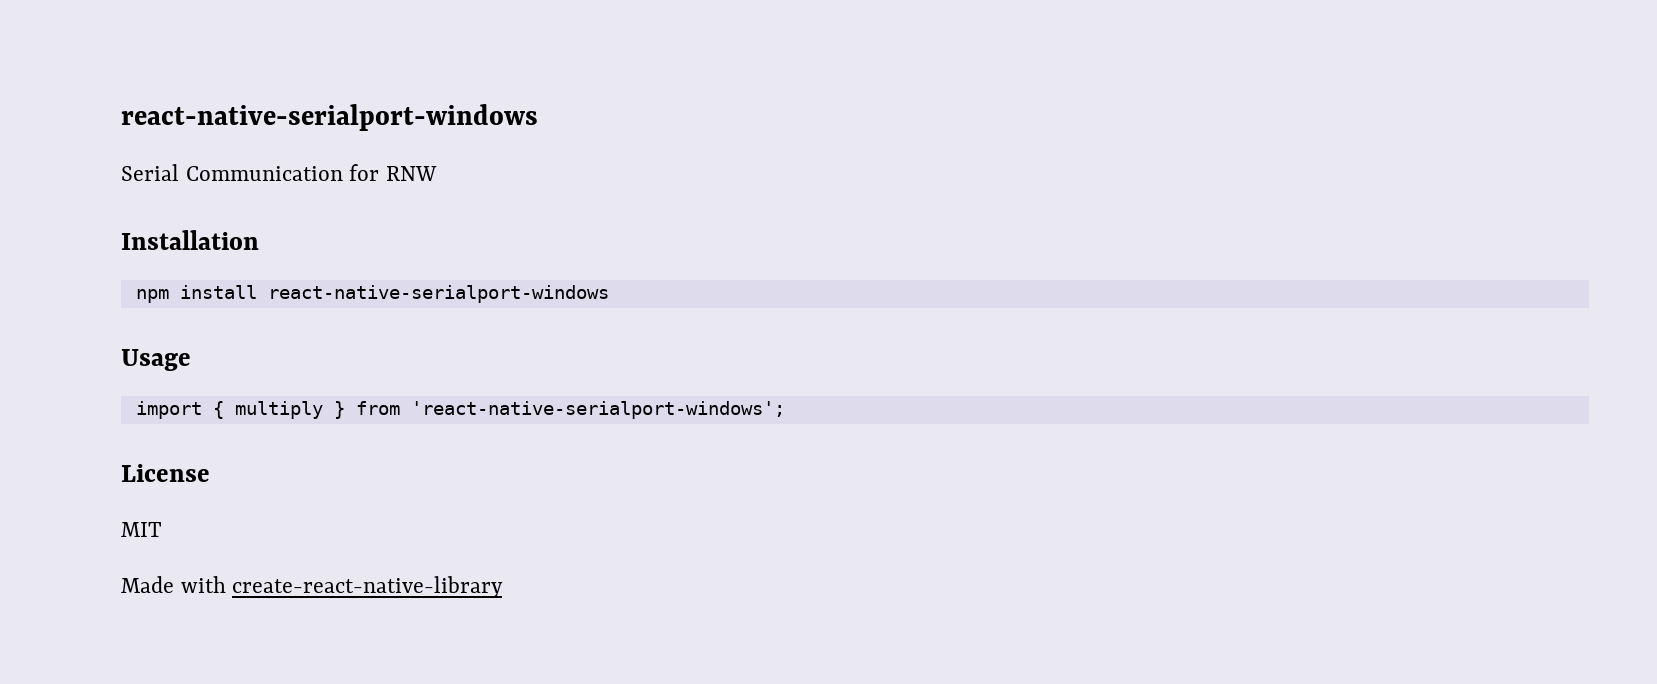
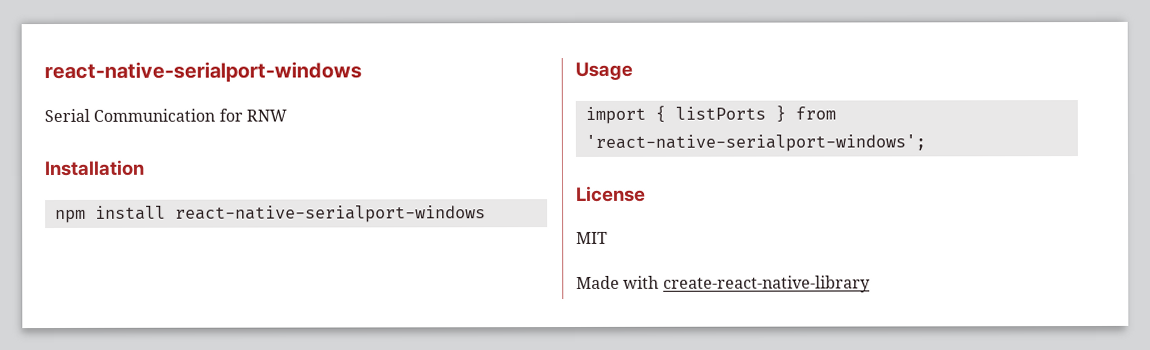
[234,401,323,419] multiply -> [674,106,766,120] listPorts

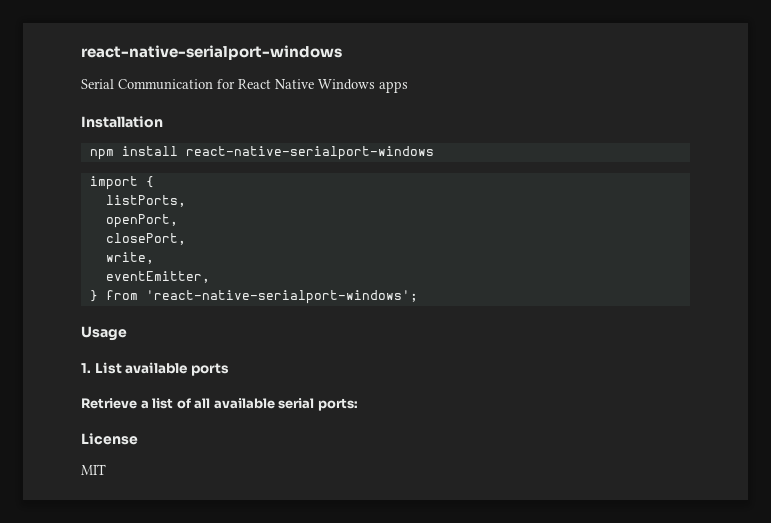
[245,109,287,122] RNW -> [238,79,408,93] React Native Windows apps
[575,61,633,80] // Usage -> (434, 153) none
[674,105,836,123] [584,134,926,152] listPorts } from 'react-native-serialport-windows'; -> [105,195,186,207] [105,214,178,228] [105,233,186,245] [105,252,154,264] [105,271,210,283] [89,290,418,304] [81,326,127,341] [81,362,229,376] [81,398,358,411] // listPorts, // openPort, // closePort, // write, // eventEmitter, // } from 'react-native-serialport-windows'; // Usage // 1. List available ports // Retrieve a list of all available serial ports:
[576,275,871,293] // Made with create-react-native-library -> (106, 469) none

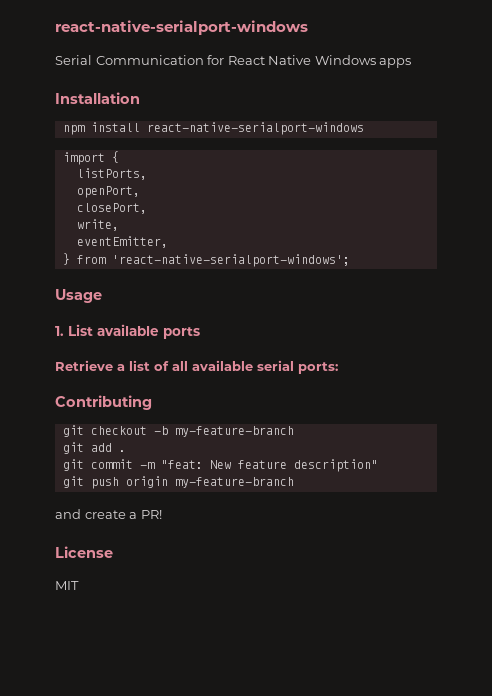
(358, 404) none -> [55,395,152,410] [62,425,294,437] [62,442,126,454] [62,459,378,472] [62,476,294,489] [55,509,162,519] // Contributing // git checkout -b my-feature-branch // git add . // git commit -m "feat: New feature description" // git push origin my-feature-branch // and create a PR!

